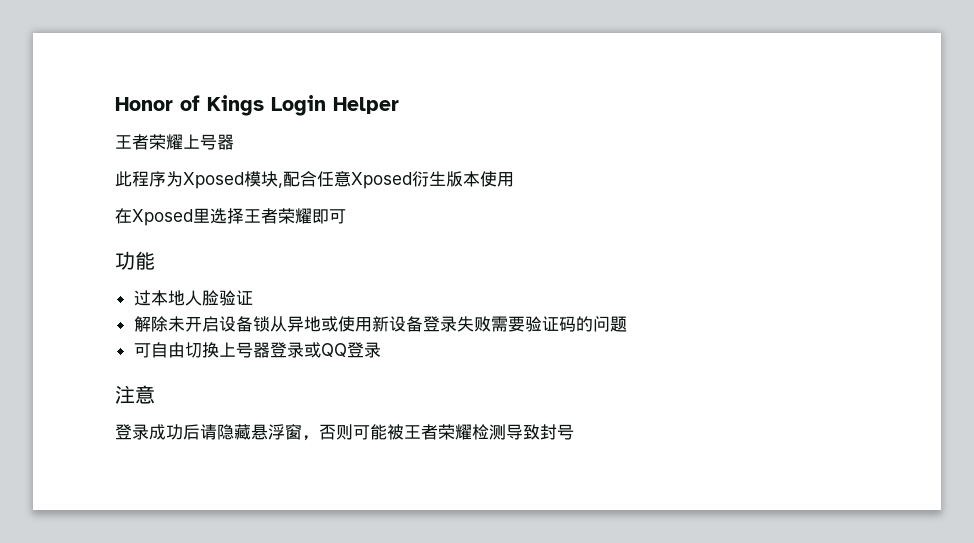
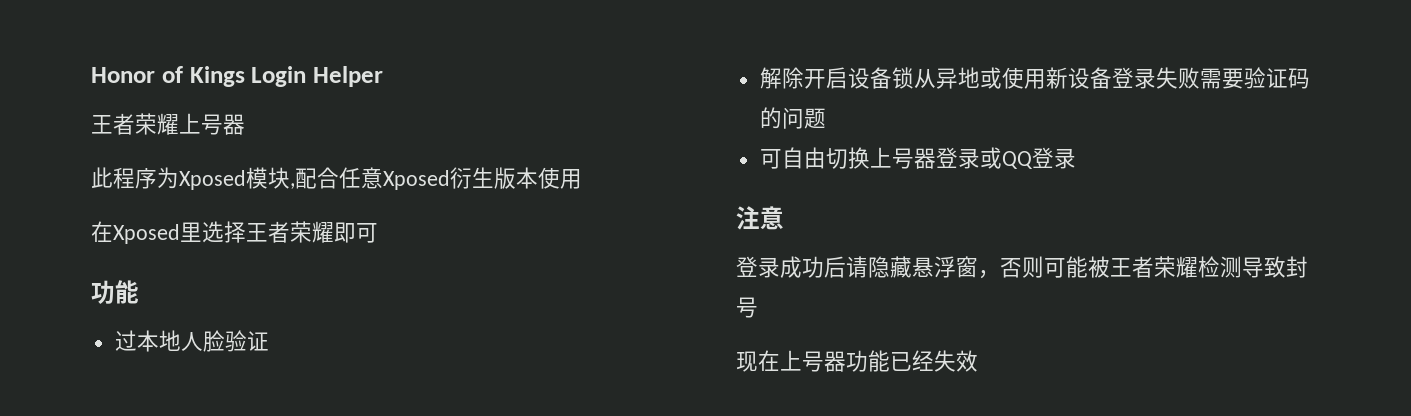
[167,316,185,332] 未 -> (804, 78) none
(574, 432) none -> [736,350,978,372] // 现在上号器功能已经失效

